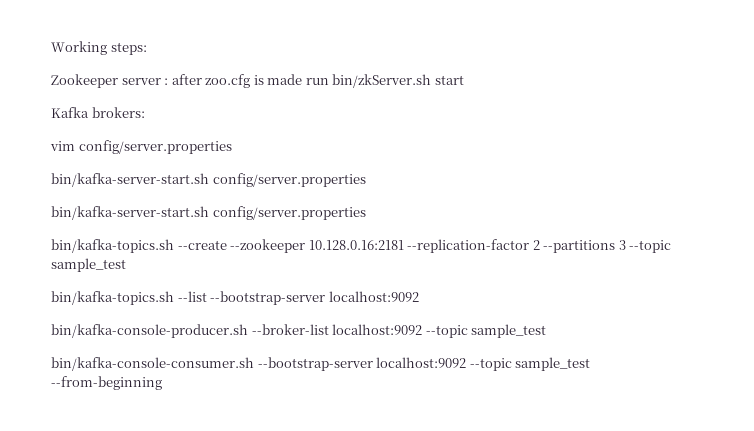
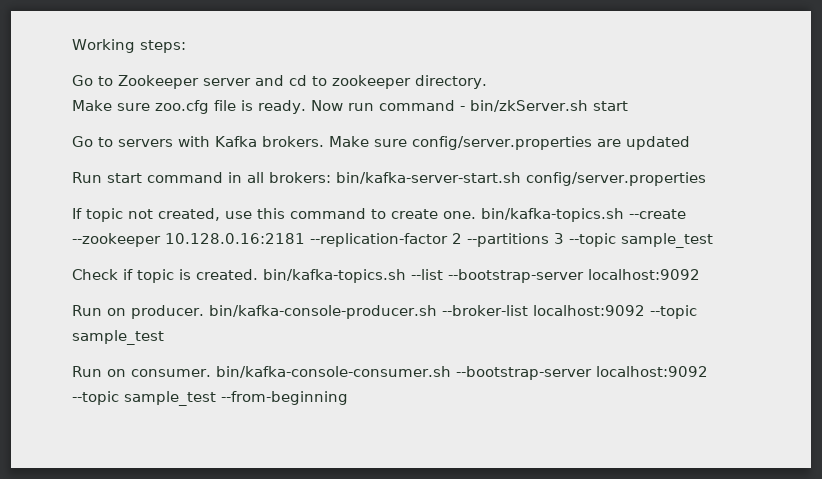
[51,74,464,88] [51,107,89,118] Zookeeper server : after zoo.cfg is made run bin/zkServer.sh start // Kafka -> [72,75,487,89] [72,100,628,114] [72,136,690,150] [72,172,264,183] Go to Zookeeper server and cd to zookeeper directory. // Make sure zoo.cfg file is ready. Now run command - bin/zkServer.sh start // Go to servers with Kafka brokers. Make sure config/server.properties are updated // Run start command in all
[50,140,232,154] [51,173,366,187] [51,206,366,220] // vim config/server.properties // bin/kafka-server-start.sh config/server.properties // bin/kafka-server-start.sh config/server.properties // -> [336,172,706,186] [72,208,476,222] bin/kafka-server-start.sh config/server.properties // If topic not created, use this command to create one.
(126, 265) none -> [72,269,258,283] Check if topic is created.
(419, 296) none -> [72,305,204,319] Run on producer.
(547, 331) none -> [72,366,211,377] Run on consumer.

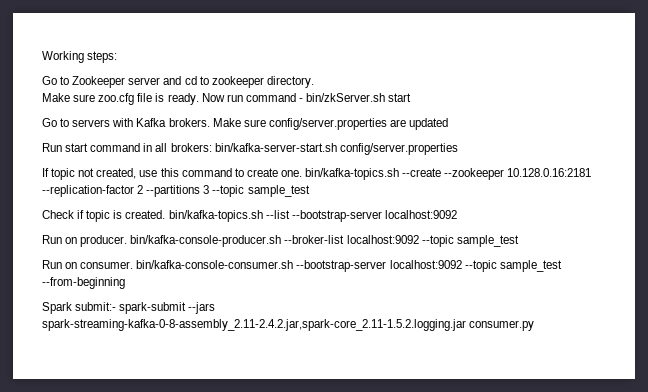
(348, 398) none -> [42,302,216,314] [42,319,535,331] // Spark submit:- spark-submit --jars spark-streaming-kafka-0-8-assembly_2.11-2.4.2.jar,spark-core_2.11-1.5.2.logging.jar consumer.py

